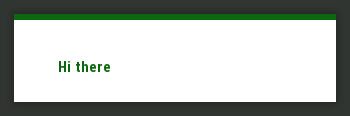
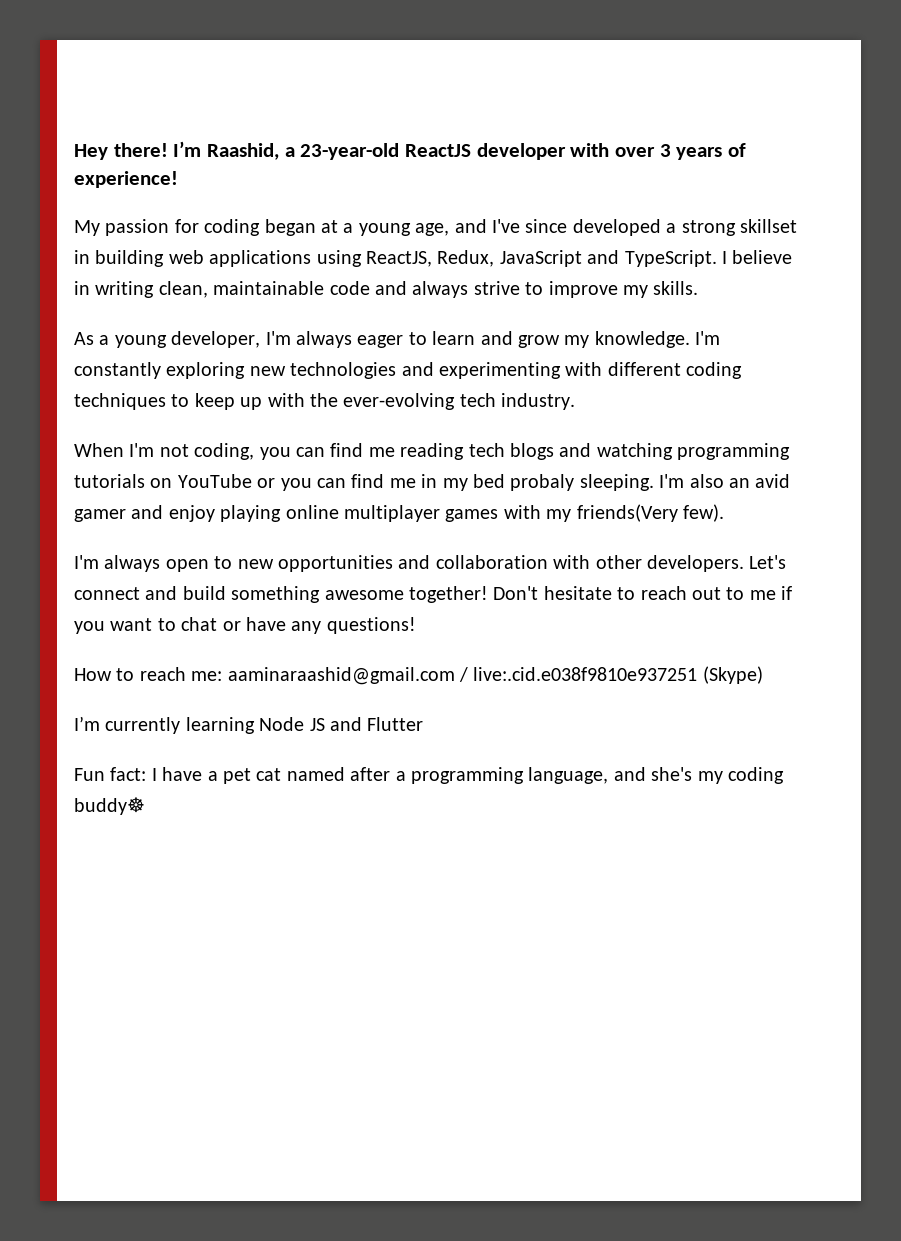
[58,61,111,72] Hi there -> [74,141,747,160] [74,171,178,188] [74,219,797,236] [74,250,793,267] [74,281,699,298] [74,331,721,348] [74,362,743,379] [74,393,576,410] [74,443,791,460] [74,474,791,491] [74,504,724,522] [74,555,787,572] [74,586,793,603] [74,617,416,634] [74,666,763,685] [74,716,424,734] [74,767,784,784] [74,797,145,815] Hey there! I’m Raashid, a 23-year-old ReactJS developer with over 3 years of experience! // My passion for coding began at a young age, and I've since developed a strong skillset in building web applications using ReactJS, Redux, JavaScript and TypeScript. I believe in writing clean, maintainable code and always strive to improve my skills. // As a young developer, I'm always eager to learn and grow my knowledge. I'm constantly exploring new technologies and experimenting with different coding techniques to keep up with the ever-evolving tech industry. // When I'm not coding, you can find me reading tech blogs and watching programming tutorials on YouTube or you can find me in my bed probaly sleeping. I'm also an avid gamer and enjoy playing online multiplayer games with my friends(Very few). // I'm always open to new opportunities and collaboration with other developers. Let's connect and build something awesome together! Don't hesitate to reach out to me if you want to chat or have any questions! // How to reach me: aaminaraashid@gmail.com / live:.cid.e038f9810e937251 (Skype) // I’m currently learning Node JS and Flutter // Fun fact: I have a pet cat named after a programming language, and she's my coding buddy☸

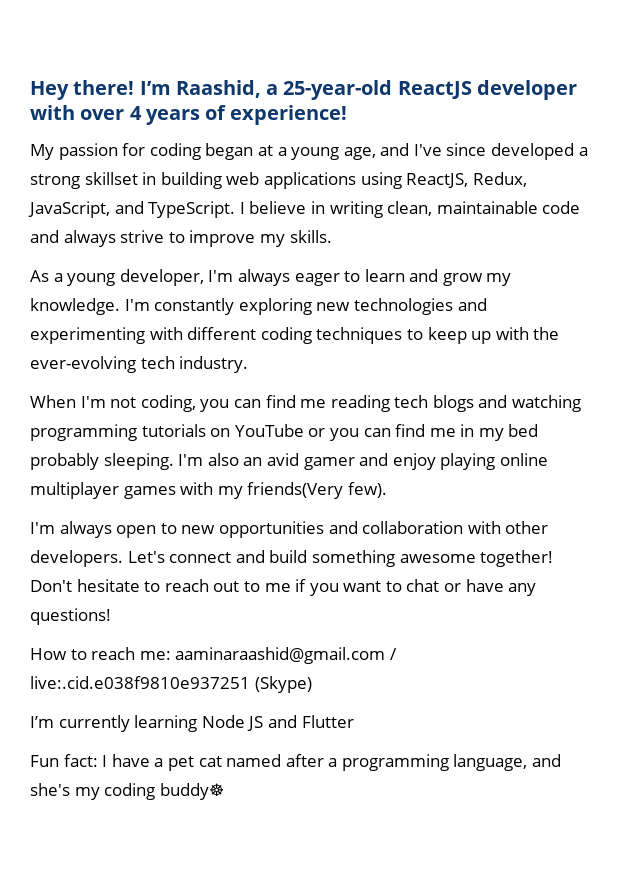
[300,143,400,160] 23-year-old -> [283,80,393,100] 25-year-old
[659,144,671,157] 3 -> [129,106,142,120] 4
[499,250,582,267] JavaScript -> [28,201,110,218] JavaScript,
[510,474,575,491] probaly -> [30,453,99,470] probably

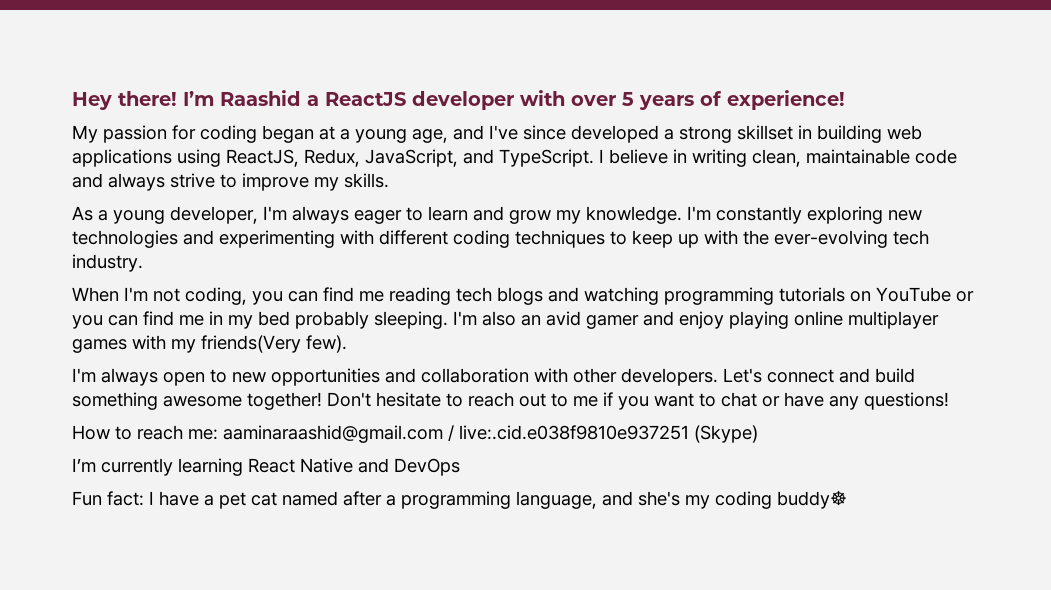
[175,80,393,100] Raashid, a 25-year-old -> [220,90,319,106] Raashid a
[129,106,142,120] 4 -> [622,92,634,106] 5
[201,715,354,731] Node JS and Flutter -> [248,458,460,476] React Native and DevOps

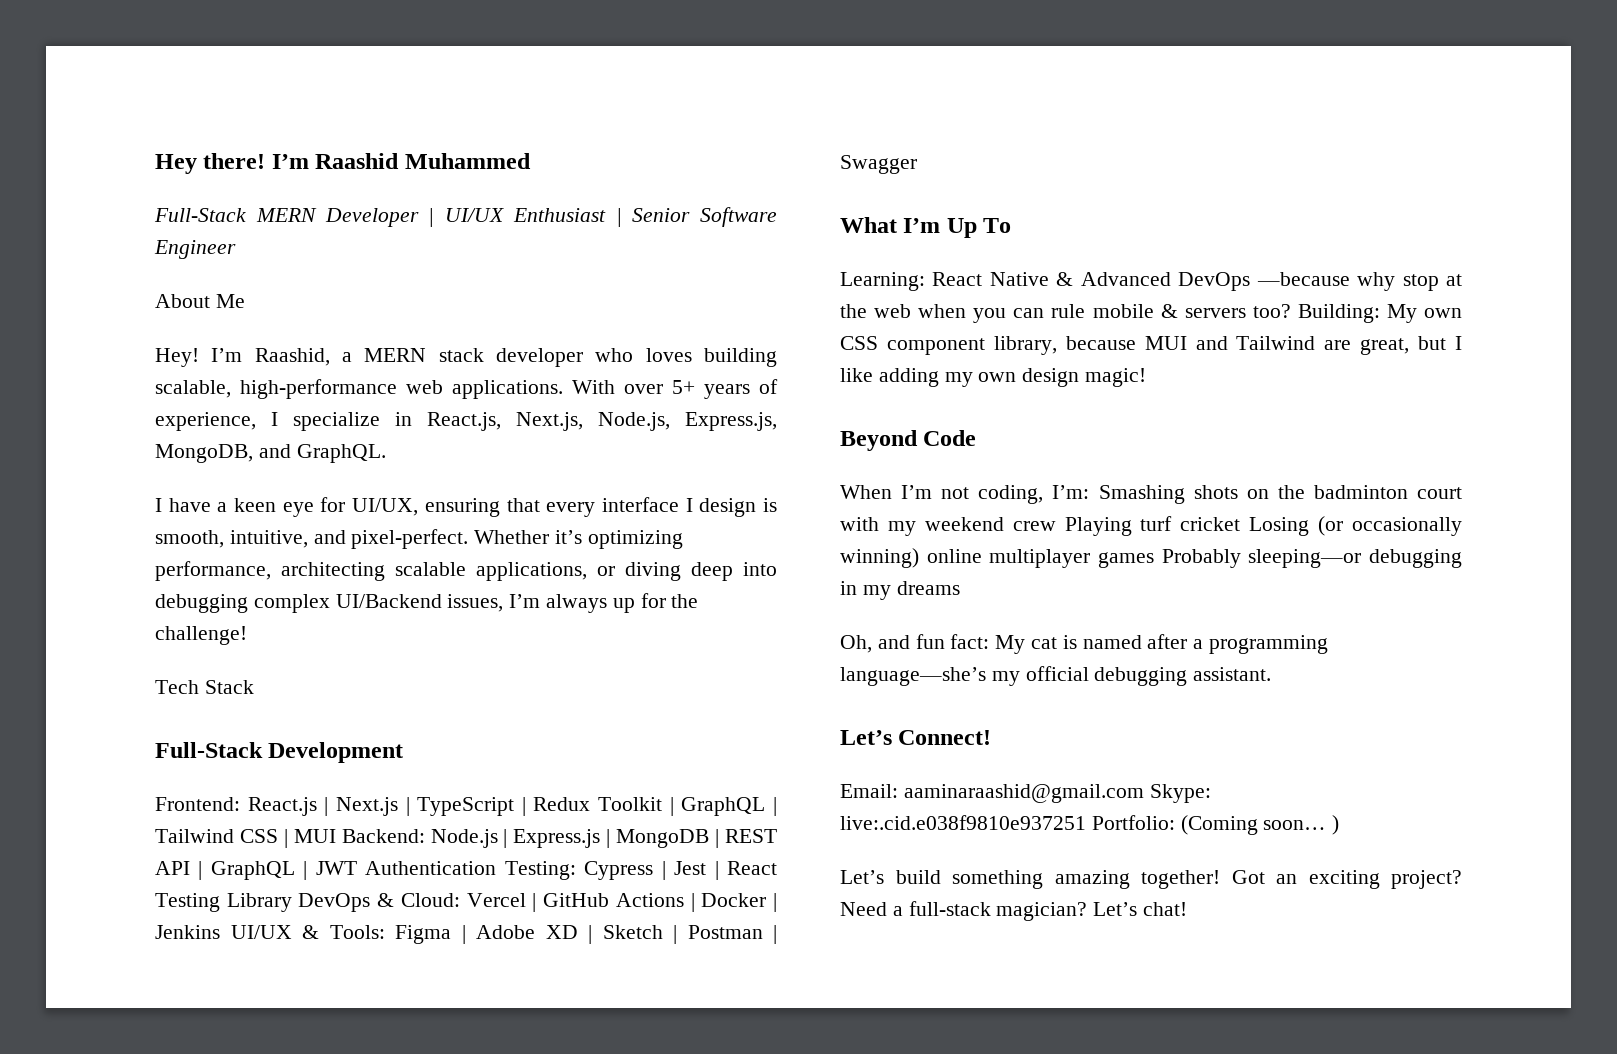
[307,90,845,110] [72,125,922,143] [72,149,957,167] [72,173,389,191] [72,206,922,224] [72,230,929,248] [72,254,143,272] [72,287,974,305] [72,311,939,329] [72,335,347,353] [72,368,915,386] [72,392,949,410] [72,425,758,443] [72,458,460,476] [72,491,847,509] a ReactJS developer with over 5 years of experience! // My passion for coding began at a young age, and I've since developed a strong skillset in building web applications using ReactJS, Redux, JavaScript, and TypeScript. I believe in writing clean, maintainable code and always strive to improve my skills. // As a young developer, I'm always eager to learn and grow my knowledge. I'm constantly exploring new technologies and experimenting with different coding techniques to keep up with the ever-evolving tech industry. // When I'm not coding, you can find me reading tech blogs and watching programming tutorials on YouTube or you can find me in my bed probably sleeping. I'm also an avid gamer and enjoy playing online multiplayer games with my friends(Very few). // I'm always open to new opportunities and collaboration with other developers. Let's connect and build something awesome together! Don't hesitate to reach out to me if you want to chat or have any questions! // How to reach me: aaminaraashid@gmail.com / live:.cid.e038f9810e937251 (Skype) // I’m currently learning React Native and DevOps // Fun fact: I have a pet cat named after a programming language, and she's my coding buddy☸ -> [404,153,531,169] [154,207,777,227] [154,240,236,259] [155,294,245,308] [155,348,777,367] [155,379,778,399] [155,412,777,431] [155,444,386,463] [155,497,778,517] [155,529,683,549] [155,561,777,581] [155,593,699,613] [155,626,247,645] [155,680,254,694] [155,742,404,763] [155,797,777,816] [155,829,777,848] [155,861,777,880] [155,893,778,912] [155,925,777,944] [840,155,917,174] [840,217,1012,238] [840,272,1462,291] [840,304,1462,323] [840,336,1462,355] [840,368,1147,387] [840,430,977,451] [840,485,1462,504] [840,516,1462,536] [840,548,1462,568] [840,581,960,600] [840,634,1329,654] [840,666,1272,686] [840,730,992,745] [840,784,1211,803] [840,815,1340,835] [840,870,1462,889] [840,901,1188,921] Muhammed // Full-Stack MERN Developer | UI/UX Enthusiast | Senior Software Engineer // About Me // Hey! I’m Raashid, a MERN stack developer who loves building scalable, high-performance web applications. With over 5+ years of experience, I specialize in React.js, Next.js, Node.js, Express.js, MongoDB, and GraphQL. // I have a keen eye for UI/UX, ensuring that every interface I design is smooth, intuitive, and pixel-perfect. Whether it’s optimizing performance, architecting scalable applications, or diving deep into debugging complex UI/Backend issues, I’m always up for the challenge! // Tech Stack // Full-Stack Development // Frontend: React.js | Next.js | TypeScript | Redux Toolkit | GraphQL | Tailwind CSS | MUI Backend: Node.js | Express.js | MongoDB | REST API | GraphQL | JWT Authentication Testing: Cypress | Jest | React Testing Library DevOps & Cloud: Vercel | GitHub Actions | Docker | Jenkins UI/UX & Tools: Figma | Adobe XD | Sketch | Postman | Swagger // What I’m Up To // Learning: React Native & Advanced DevOps —because why stop at the web when you can rule mobile & servers too? Building: My own CSS component library, because MUI and Tailwind are great, but I like adding my own design magic! // Beyond Code // When I’m not coding, I’m: Smashing shots on the badminton court with my weekend crew Playing turf cricket Losing (or occasionally winning) online multiplayer games Probably sleeping—or debugging in my dreams // Oh, and fun fact: My cat is named after a programming language—she’s my official debugging assistant. // Let’s Connect! // Email: aaminaraashid@gmail.com Skype: live:.cid.e038f9810e937251 Portfolio: (Coming soon… ) // Let’s build something amazing together! Got an exciting project? Need a full-stack magician? Let’s chat!

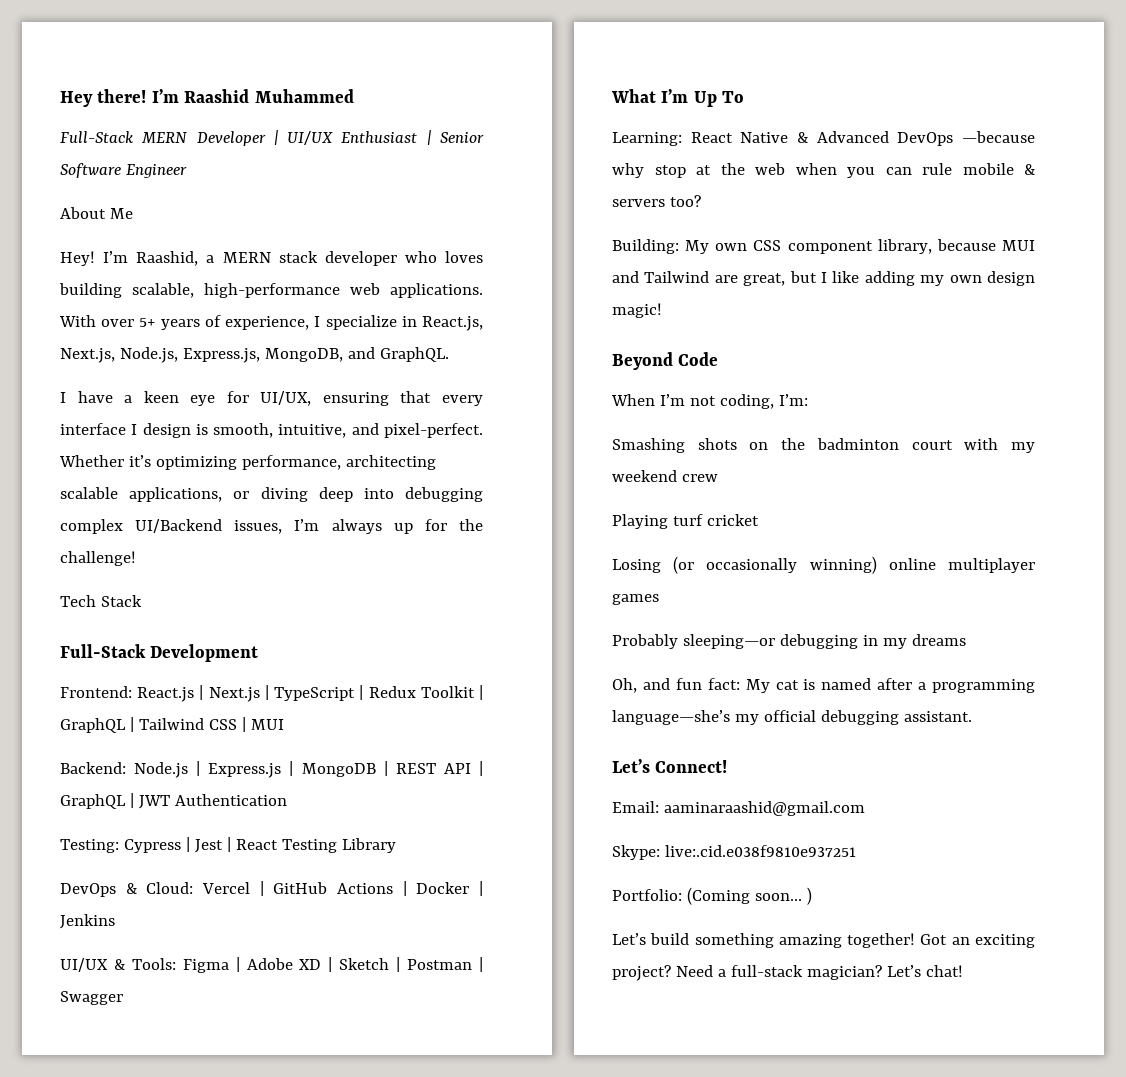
(336, 836) none -> (284, 724) //
(497, 868) none -> (287, 800) //
(292, 902) none -> (396, 845) //
(220, 932) none -> (115, 921) //
(1291, 311) none -> (701, 201) //
(1090, 492) none -> (808, 400) //
(1056, 526) none -> (718, 478) //
(1241, 524) none -> (759, 520) //
(1154, 560) none -> (659, 599) //
(1144, 793) none -> (865, 808) //
(1086, 822) none -> (856, 851) //

